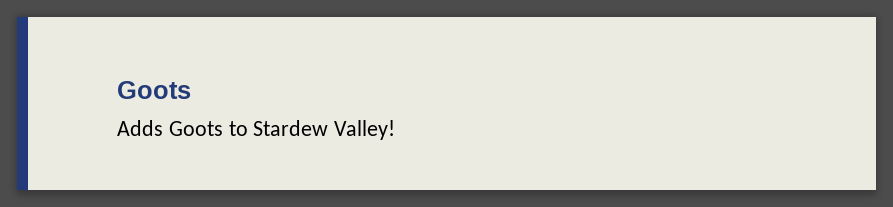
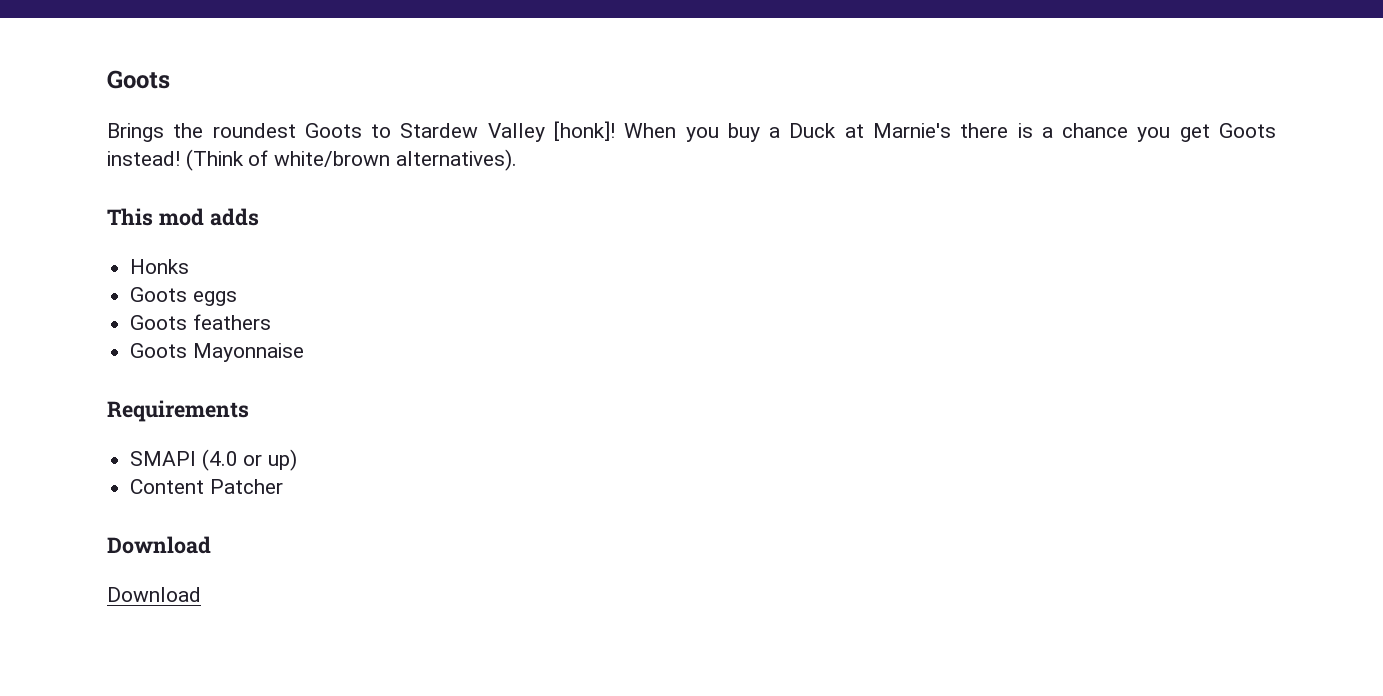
[117,120,396,140] Adds Goots to Stardew Valley! -> [107,121,1277,142] [107,149,517,171] [107,208,259,226] [130,259,190,274] [130,287,237,306] [130,314,271,330] [130,343,304,362] [107,400,249,422] [130,449,298,471] [130,479,283,494] [107,536,211,554] [107,587,201,602] Brings the roundest Goots to Stardew Valley [honk]! When you buy a Duck at Marnie's there is a chance you get Goots instead! (Think of white/brown alternatives). // This mod adds // Honks // Goots eggs // Goots feathers // Goots Mayonnaise // Requirements // SMAPI (4.0 or up) // Content Patcher // Download // Download

